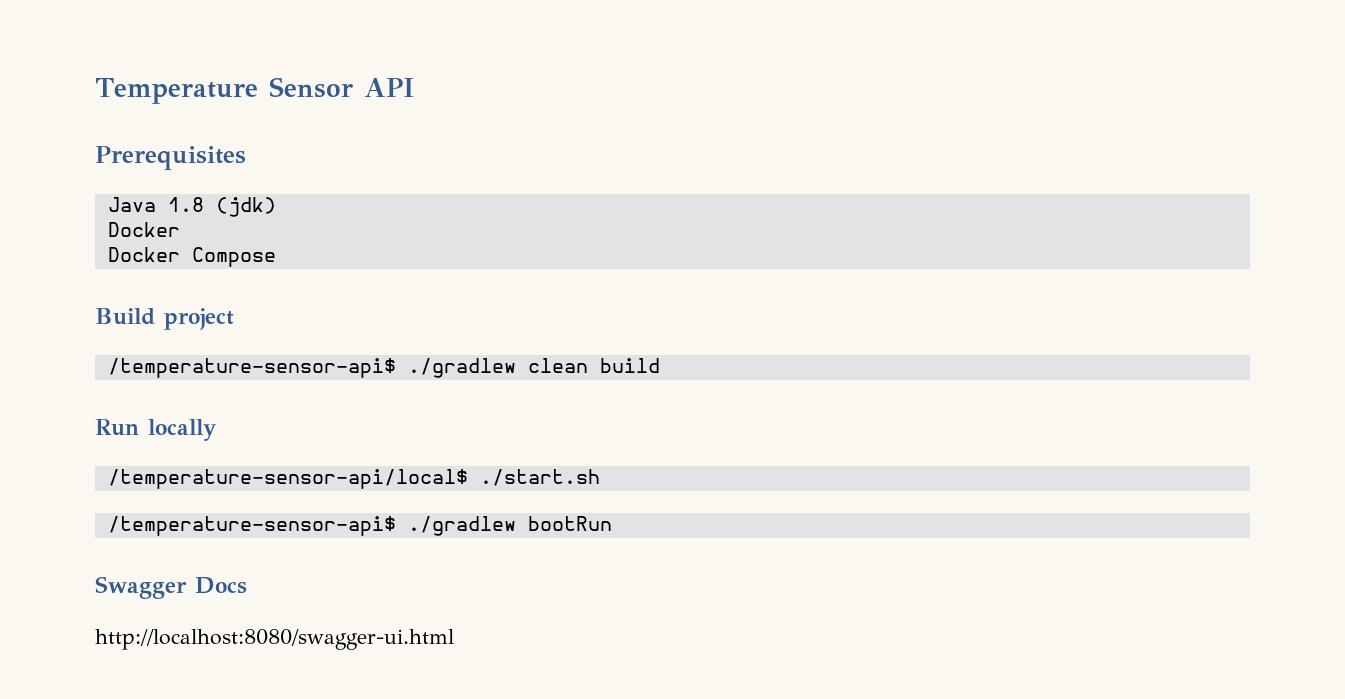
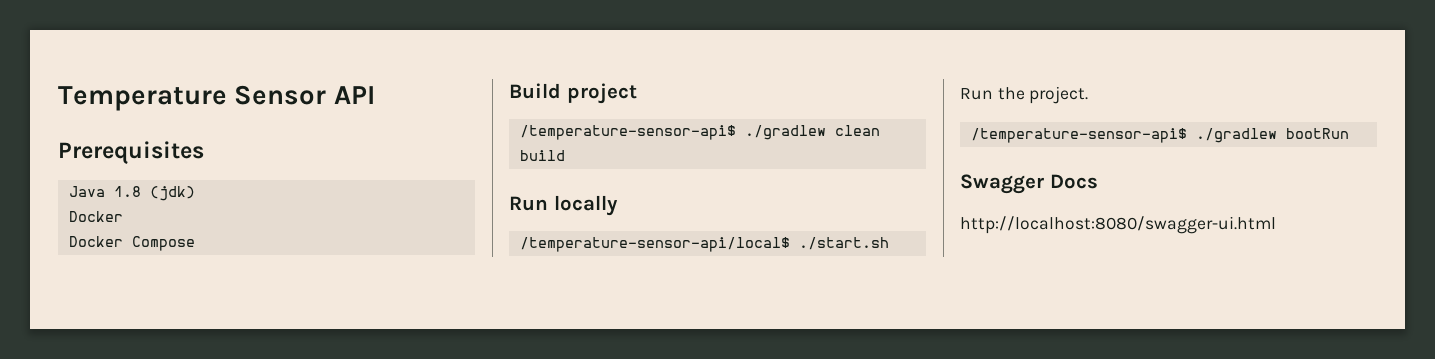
(600, 477) none -> [960,86,1089,104] // Run the project.

